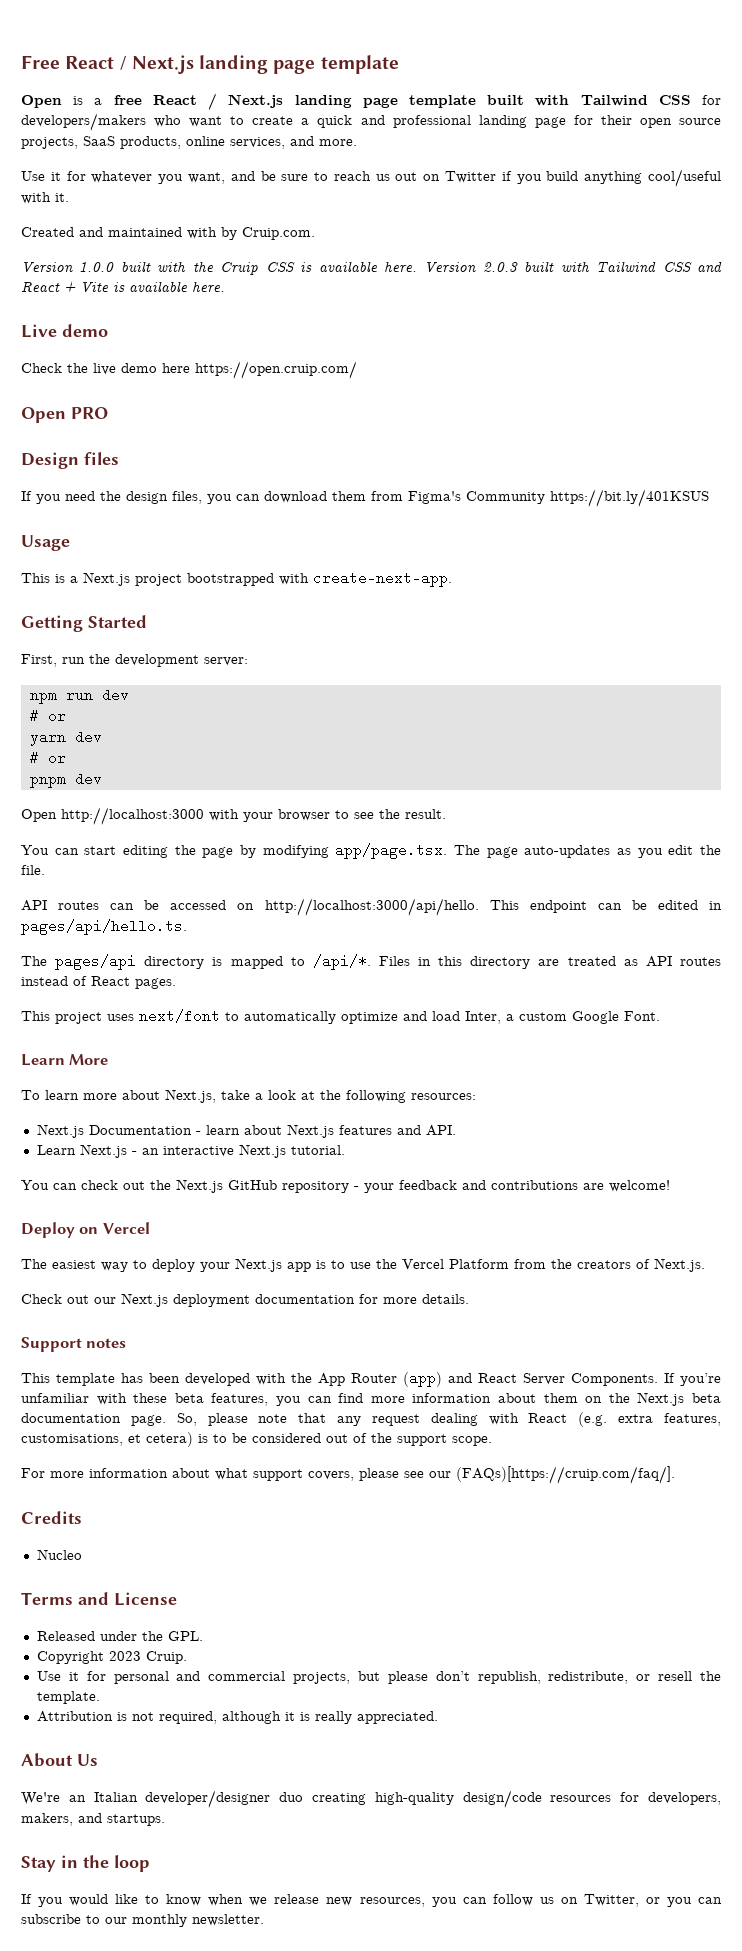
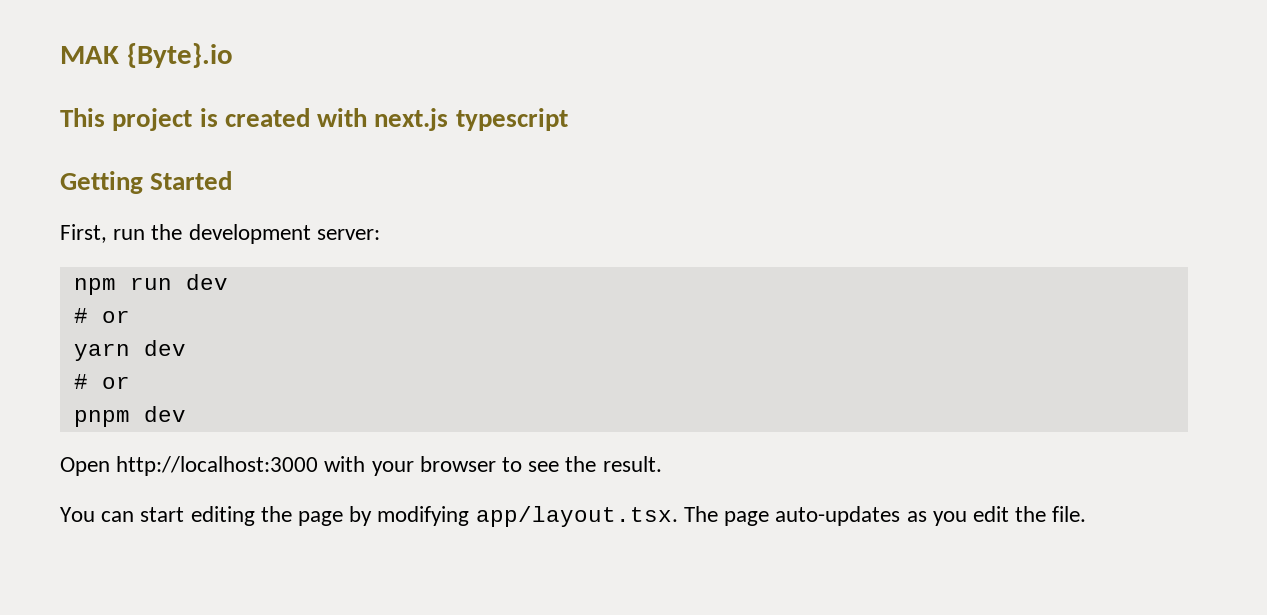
[21,55,399,74] [21,93,721,110] [21,113,721,131] [21,136,357,149] [21,169,721,187] [21,192,69,204] [21,227,315,240] [21,261,722,275] [21,281,225,293] [21,324,108,338] [21,361,357,379] [21,407,108,423] [21,452,119,469] [21,489,709,507] [21,535,70,551] [21,571,452,587] Free React / Next.js landing page template // Open is a free React / Next.js landing page template built with Tailwind CSS for developers/makers who want to create a quick and professional landing page for their open source projects, SaaS products, online services, and more. // Use it for whatever you want, and be sure to reach us out on Twitter if you build anything cool/useful with it. // Created and maintained with by Cruip.com. // Version 1.0.0 built with the Cruip CSS is available here. Version 2.0.3 built with Tailwind CSS and React + Vite is available here. // Live demo // Check the live demo here https://open.cruip.com/ // Open PRO // Design files // If you need the design files, you can download them from Figma's Community https://bit.ly/401KSUS // Usage // This is a Next.js project bootstrapped with create-next-app. -> [60,43,233,68] [60,108,568,131] MAK {Byte}.io // This project is created with next.js typescript
[335,843,448,859] app/page.tsx. -> [475,506,678,527] app/layout.tsx.
[21,898,723,916] [21,919,187,935] [21,954,721,970] [21,976,176,989] [21,1009,660,1024] [21,1054,109,1066] [21,1089,476,1103] [36,1124,456,1138] [36,1144,345,1158] [21,1179,670,1193] [21,1222,150,1238] [21,1258,705,1272] [21,1293,469,1307] [21,1337,127,1352] [21,1371,721,1387] [21,1392,722,1406] [21,1412,721,1427] [21,1432,492,1447] [21,1466,675,1484] [21,1511,82,1524] [36,1549,82,1560] [21,1592,177,1606] [36,1631,203,1641] [36,1651,187,1664] [36,1671,721,1684] [36,1691,100,1704] [36,1711,438,1724] [21,1753,98,1767] [21,1790,721,1808] [21,1813,165,1826] [21,1855,150,1872] [21,1894,722,1907] [21,1914,264,1927] // API routes can be accessed on http://localhost:3000/api/hello. This endpoint can be edited in pages/api/hello.ts. // The pages/api directory is mapped to /api/*. Files in this directory are treated as API routes instead of React pages. // This project uses next/font to automatically optimize and load Inter, a custom Google Font. // Learn More // To learn more about Next.js, take a look at the following resources: // Next.js Documentation - learn about Next.js features and API. // Learn Next.js - an interactive Next.js tutorial. // You can check out the Next.js GitHub repository - your feedback and contributions are welcome! // Deploy on Vercel // The easiest way to deploy your Next.js app is to use the Vercel Platform from the creators of Next.js. // Check out our Next.js deployment documentation for more details. // Support notes // This template has been developed with the App Router (app) and React Server Components. If you’re unfamiliar with these beta features, you can find more information about them on the Next.js beta documentation page. So, please note that any request dealing with React (e.g. extra features, customisations, et cetera) is to be considered out of the support scope. // For more information about what support covers, please see our (FAQs)[https://cruip.com/faq/]. // Credits // Nucleo // Terms and License // Released under the GPL. // Copyright 2023 Cruip. // Use it for personal and commercial projects, but please don’t republish, redistribute, or resell the template. // Attribution is not required, although it is really appreciated. // About Us // We're an Italian developer/designer duo creating high-quality design/code resources for developers, makers, and startups. // Stay in the loop // If you would like to know when we release new resources, you can follow us on Twitter, or you can subscribe to our monthly newsletter. -> (1087, 514) none

